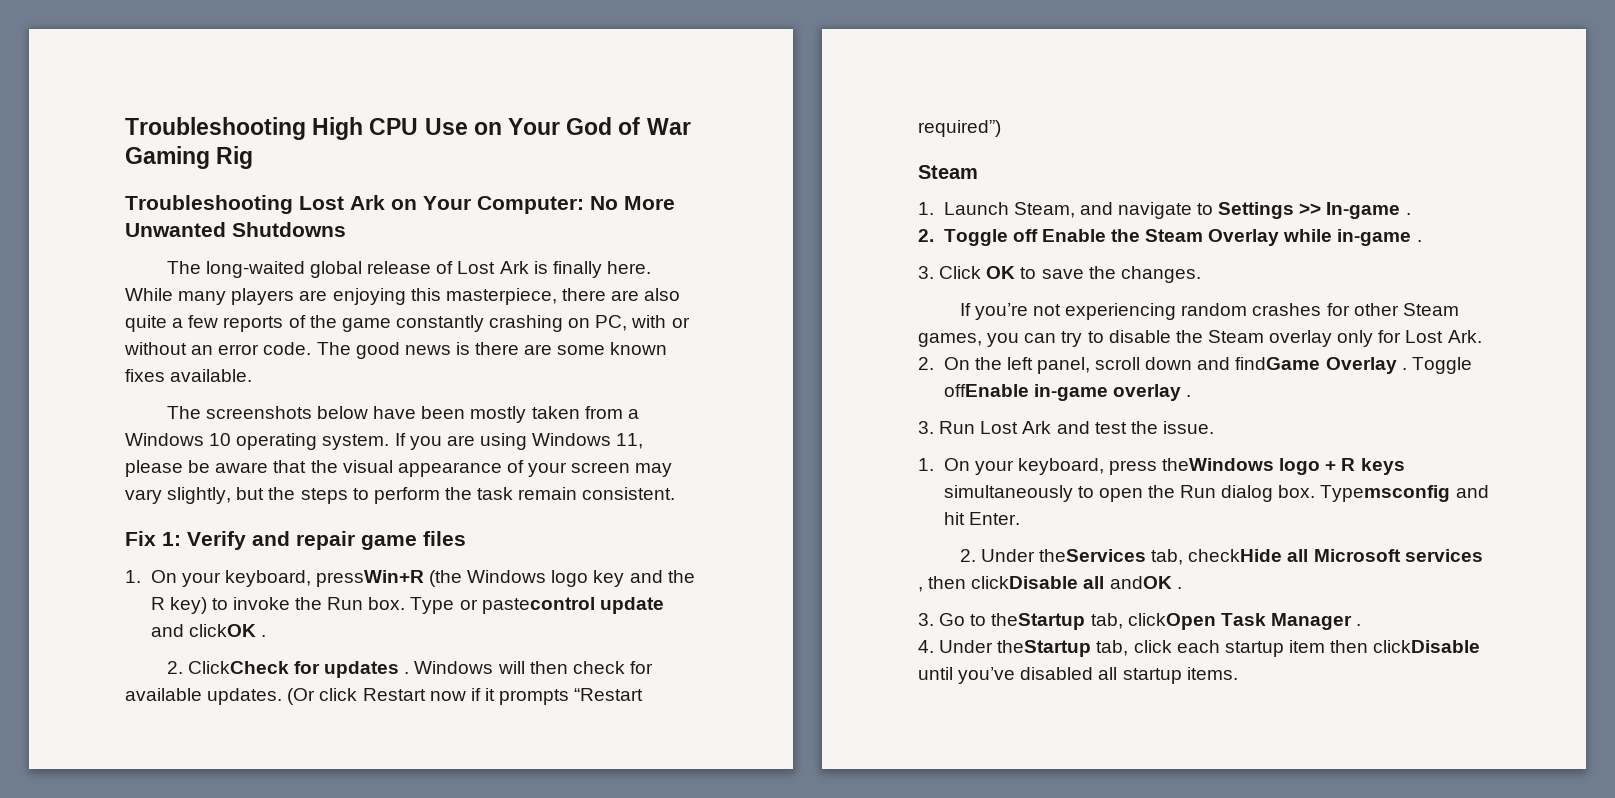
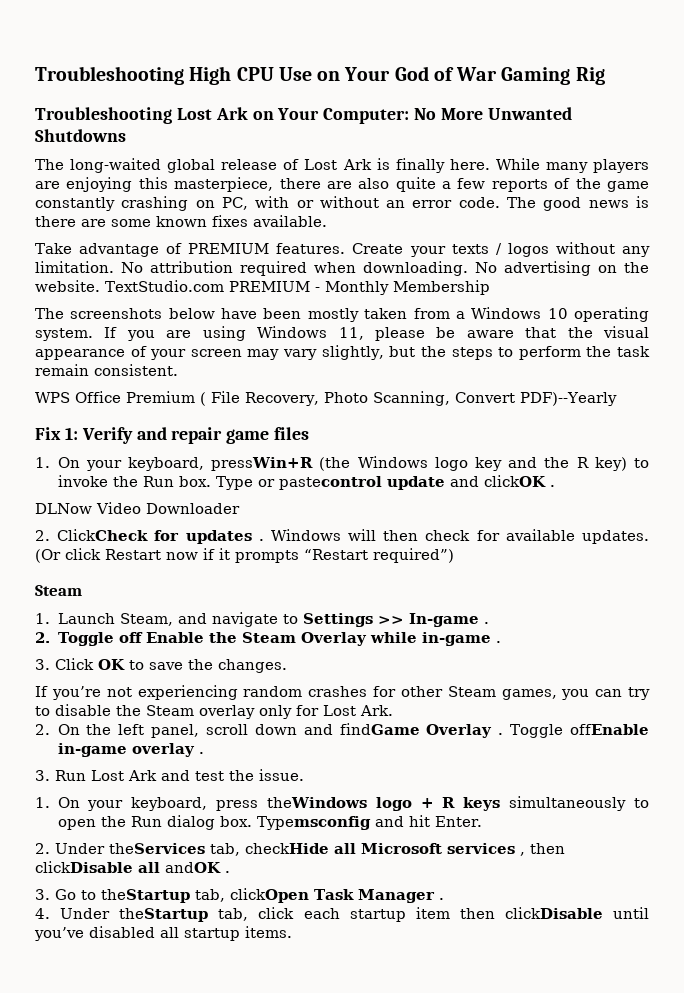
(253, 375) none -> [35,242,650,257] [35,261,649,276] [35,280,490,295] // Take advantage of PREMIUM features. Create your texts / logos without any limitation. No attribution required when downloading. No advertising on the website. TextStudio.com PREMIUM - Monthly Membership
(676, 493) none -> [35,391,617,406] // WPS Office Premium ( File Recovery, Photo Scanning, Convert PDF)--Yearly
(266, 636) none -> [35,502,240,514] // DLNow Video Downloader

